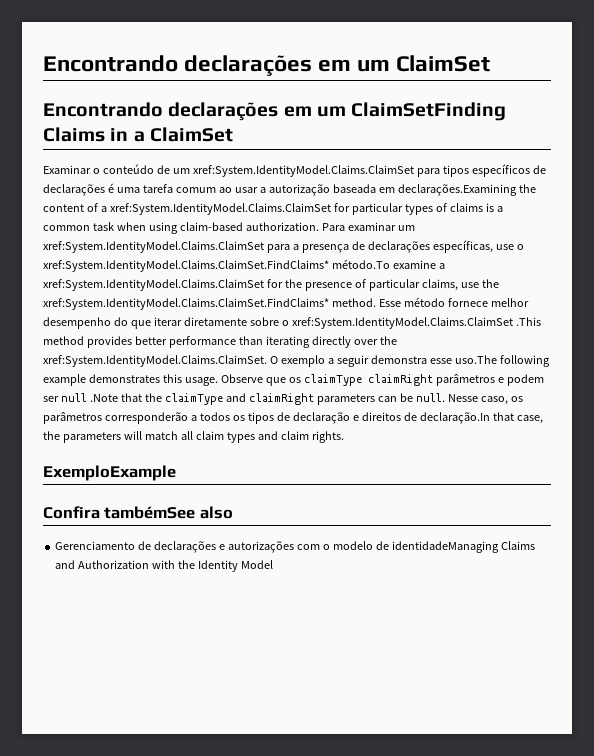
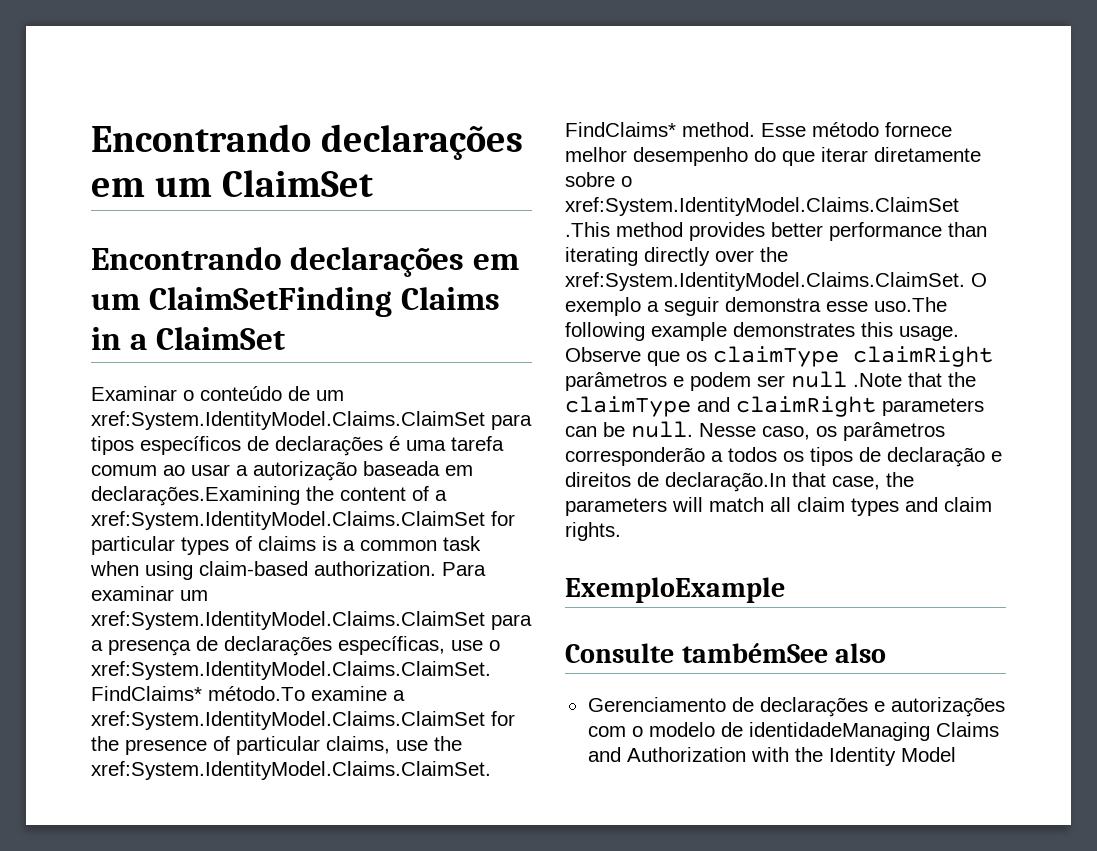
[43,506,100,519] Confira -> [565,643,674,663] Consulte

